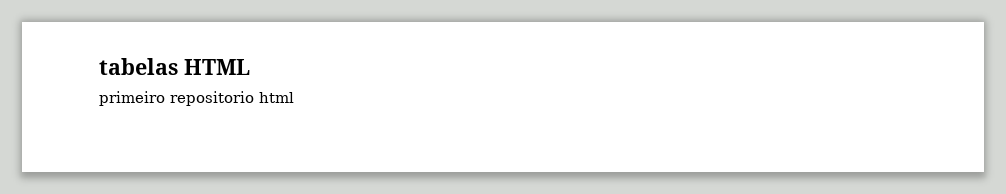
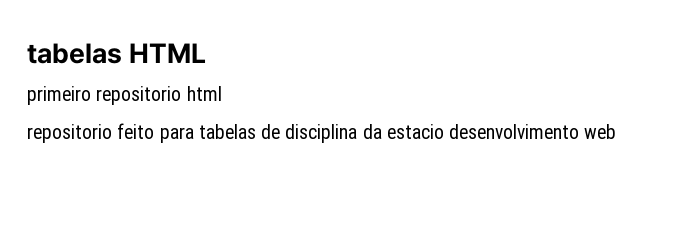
(294, 97) none -> [27,123,617,143] // repositorio feito para tabelas de disciplina da estacio desenvolvimento web

